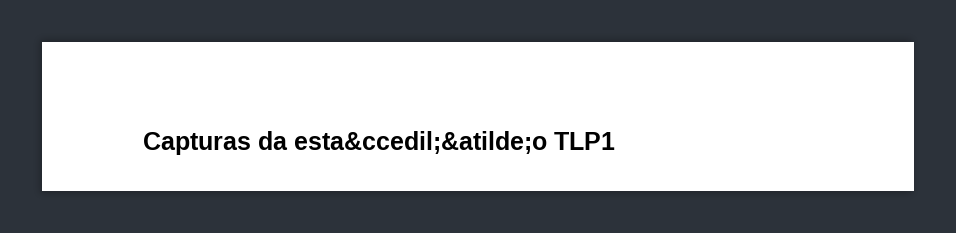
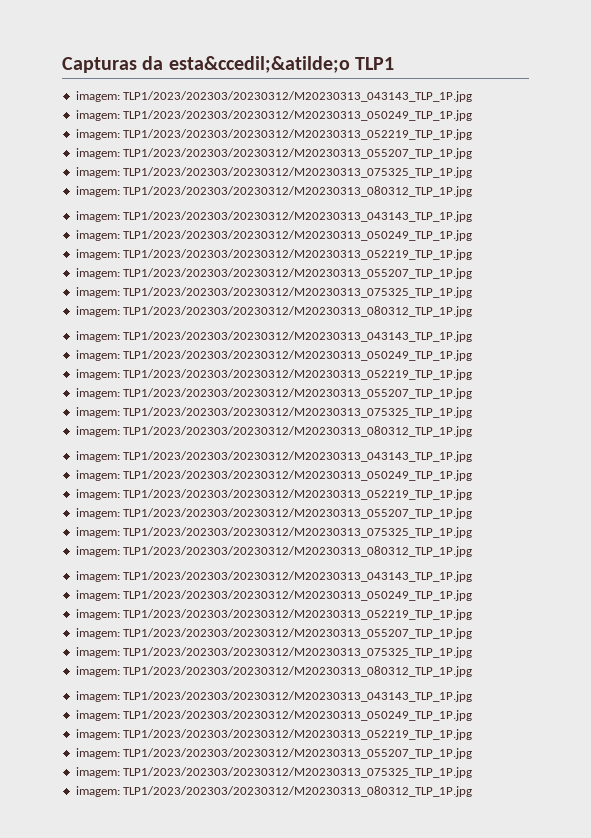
(615, 141) none -> [75,91,473,102] [75,110,473,121] [75,129,473,140] [75,148,473,159] [75,167,473,178] [75,186,473,197] [75,211,473,222] [75,230,473,241] [75,249,473,260] [75,268,473,279] [75,287,473,298] [75,306,473,317] [75,331,473,342] [75,350,473,361] [75,369,473,380] [75,388,473,399] [75,407,473,418] [75,426,473,437] [75,451,473,462] [75,470,473,481] [75,489,473,500] [75,508,473,519] [75,527,473,538] [75,546,473,557] [75,571,473,582] [75,590,473,601] [75,609,473,620] [75,628,473,639] [75,647,473,658] [75,666,473,677] [75,691,473,702] [75,710,473,721] [75,729,473,740] [75,748,473,759] [75,767,473,778] [75,786,473,797] // imagem: TLP1/2023/202303/20230312/M20230313_043143_TLP_1P.jpg // imagem: TLP1/2023/202303/20230312/M20230313_050249_TLP_1P.jpg // imagem: TLP1/2023/202303/20230312/M20230313_052219_TLP_1P.jpg // imagem: TLP1/2023/202303/20230312/M20230313_055207_TLP_1P.jpg // imagem: TLP1/2023/202303/20230312/M20230313_075325_TLP_1P.jpg // imagem: TLP1/2023/202303/20230312/M20230313_080312_TLP_1P.jpg // imagem: TLP1/2023/202303/20230312/M20230313_043143_TLP_1P.jpg // imagem: TLP1/2023/202303/20230312/M20230313_050249_TLP_1P.jpg // imagem: TLP1/2023/202303/20230312/M20230313_052219_TLP_1P.jpg // imagem: TLP1/2023/202303/20230312/M20230313_055207_TLP_1P.jpg // imagem: TLP1/2023/202303/20230312/M20230313_075325_TLP_1P.jpg // imagem: TLP1/2023/202303/20230312/M20230313_080312_TLP_1P.jpg // imagem: TLP1/2023/202303/20230312/M20230313_043143_TLP_1P.jpg // imagem: TLP1/2023/202303/20230312/M20230313_050249_TLP_1P.jpg // imagem: TLP1/2023/202303/20230312/M20230313_052219_TLP_1P.jpg // imagem: TLP1/2023/202303/20230312/M20230313_055207_TLP_1P.jpg // imagem: TLP1/2023/202303/20230312/M20230313_075325_TLP_1P.jpg // imagem: TLP1/2023/202303/20230312/M20230313_080312_TLP_1P.jpg // imagem: TLP1/2023/202303/20230312/M20230313_043143_TLP_1P.jpg // imagem: TLP1/2023/202303/20230312/M20230313_050249_TLP_1P.jpg // imagem: TLP1/2023/202303/20230312/M20230313_052219_TLP_1P.jpg // imagem: TLP1/2023/202303/20230312/M20230313_055207_TLP_1P.jpg // imagem: TLP1/2023/202303/20230312/M20230313_075325_TLP_1P.jpg // imagem: TLP1/2023/202303/20230312/M20230313_080312_TLP_1P.jpg // imagem: TLP1/2023/202303/20230312/M20230313_043143_TLP_1P.jpg // imagem: TLP1/2023/202303/20230312/M20230313_050249_TLP_1P.jpg // imagem: TLP1/2023/202303/20230312/M20230313_052219_TLP_1P.jpg // imagem: TLP1/2023/202303/20230312/M20230313_055207_TLP_1P.jpg // imagem: TLP1/2023/202303/20230312/M20230313_075325_TLP_1P.jpg // imagem: TLP1/2023/202303/20230312/M20230313_080312_TLP_1P.jpg // imagem: TLP1/2023/202303/20230312/M20230313_043143_TLP_1P.jpg // imagem: TLP1/2023/202303/20230312/M20230313_050249_TLP_1P.jpg // imagem: TLP1/2023/202303/20230312/M20230313_052219_TLP_1P.jpg // imagem: TLP1/2023/202303/20230312/M20230313_055207_TLP_1P.jpg // imagem: TLP1/2023/202303/20230312/M20230313_075325_TLP_1P.jpg // imagem: TLP1/2023/202303/20230312/M20230313_080312_TLP_1P.jpg

